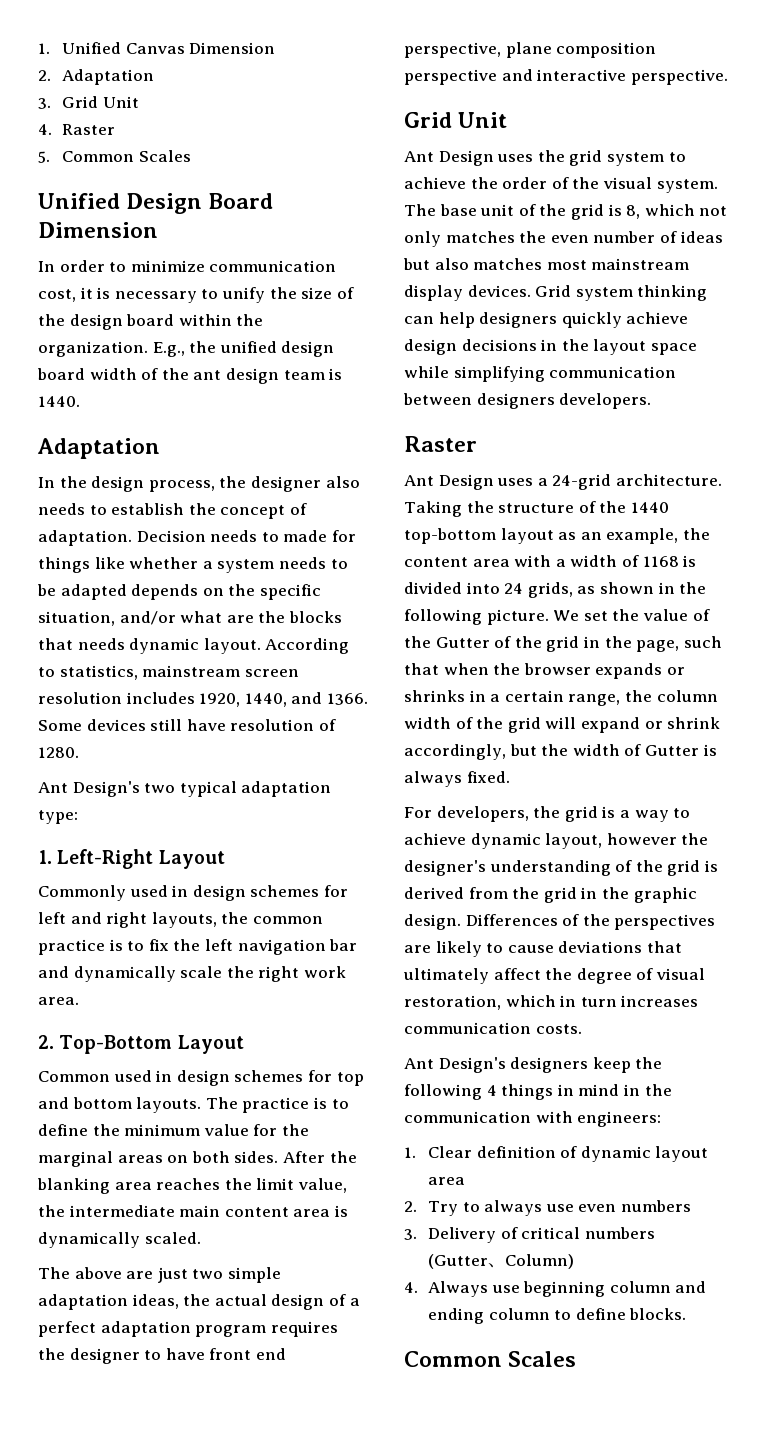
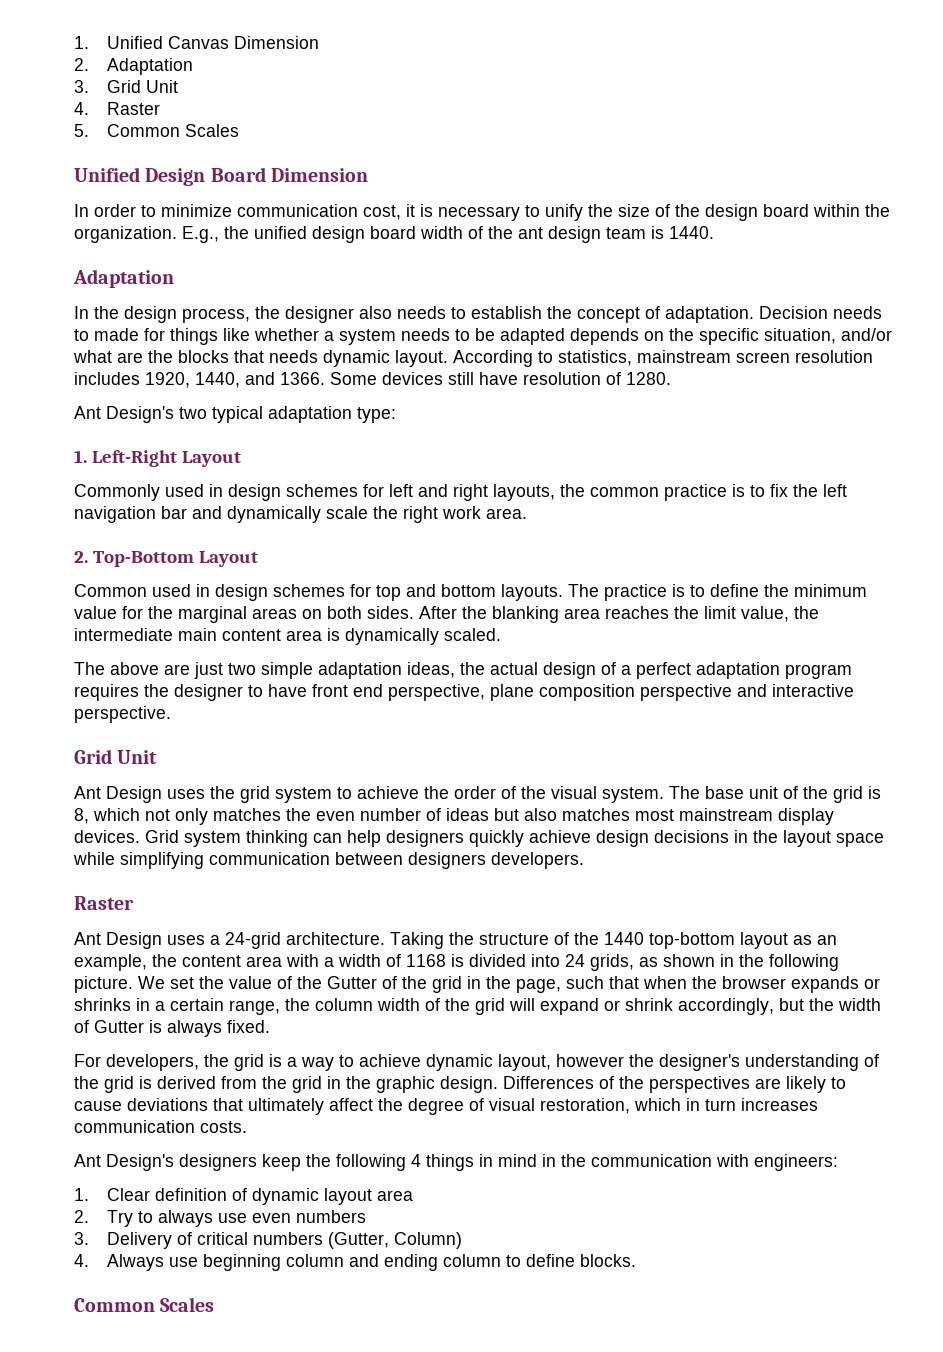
[427,1254,505,1269] (Gutter、 -> [328,1232,390,1249] (Gutter,

